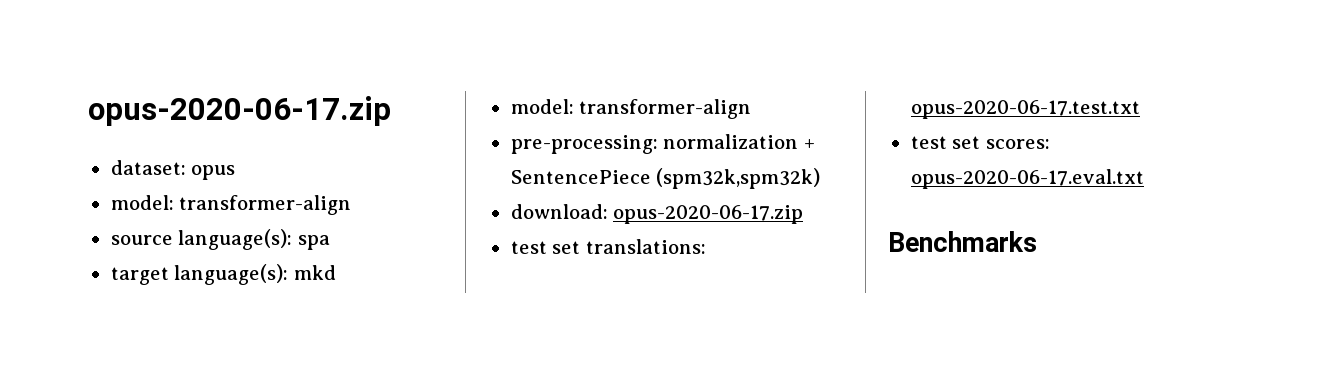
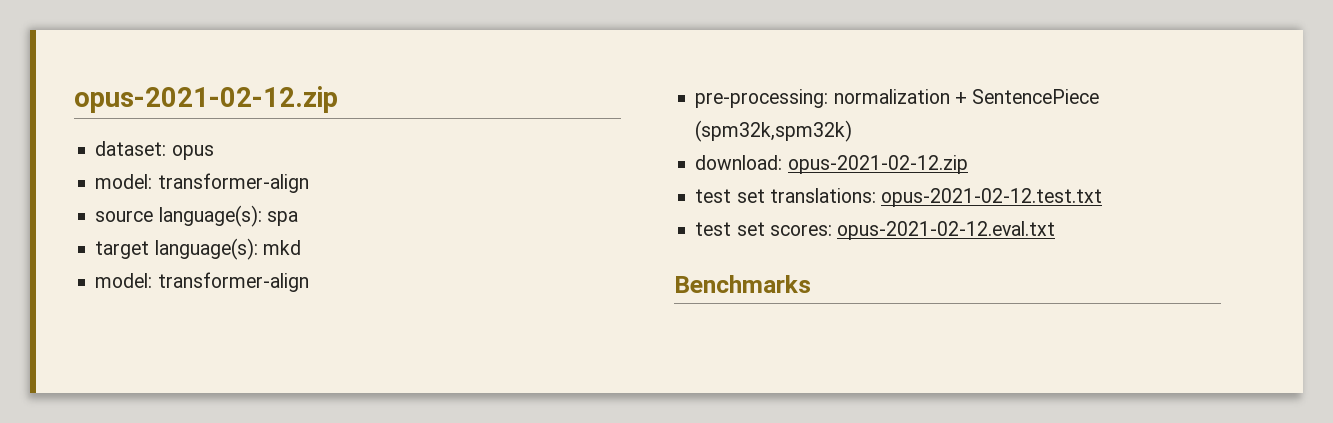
[88,96,391,126] opus-2020-06-17.zip -> [74,86,338,113] opus-2021-02-12.zip
[613,205,804,224] opus-2020-06-17.zip -> [787,155,968,174] opus-2021-02-12.zip
[910,100,1140,119] opus-2020-06-17.test.txt -> [881,188,1103,207] opus-2021-02-12.test.txt
[910,169,1144,189] opus-2020-06-17.eval.txt -> [837,221,1056,240] opus-2021-02-12.eval.txt

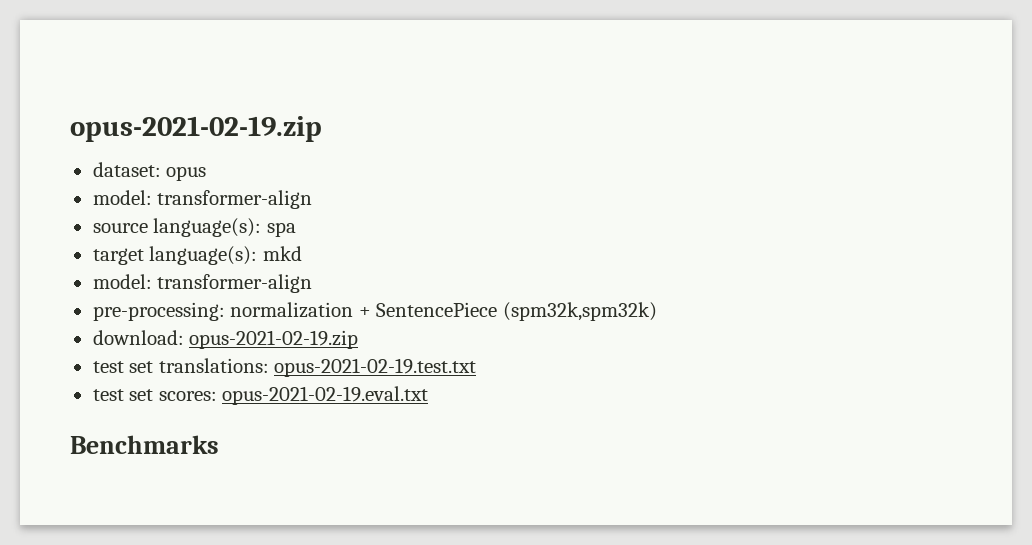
[74,86,338,113] opus-2021-02-12.zip -> [70,116,322,142] opus-2021-02-19.zip
[787,155,968,174] opus-2021-02-12.zip -> [189,330,359,349] opus-2021-02-19.zip
[881,188,1103,207] opus-2021-02-12.test.txt -> [274,358,477,377] opus-2021-02-19.test.txt
[837,221,1056,240] opus-2021-02-12.eval.txt -> [222,386,429,405] opus-2021-02-19.eval.txt

